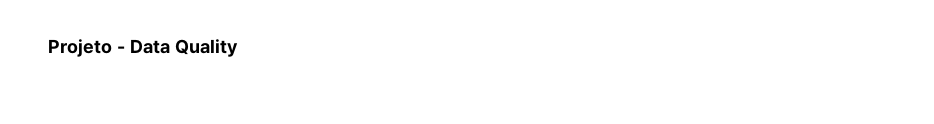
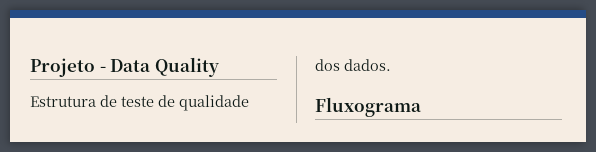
(238, 48) none -> [30,95,249,111] [315,59,391,71] [315,97,421,117] // Estrutura de teste de qualidade dos dados. // Fluxograma

